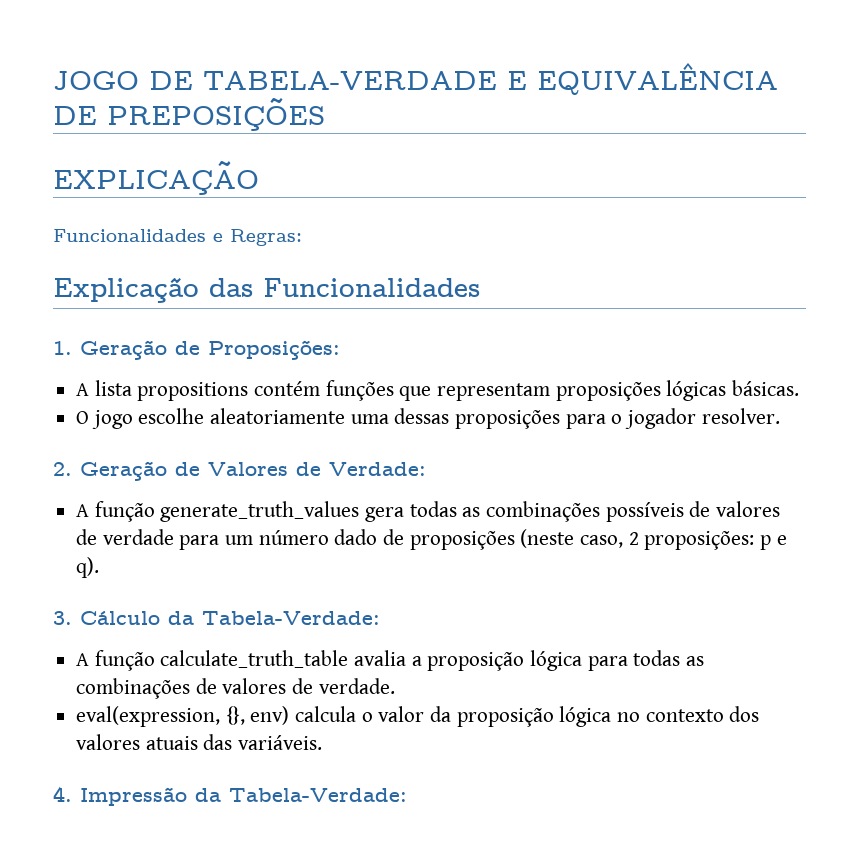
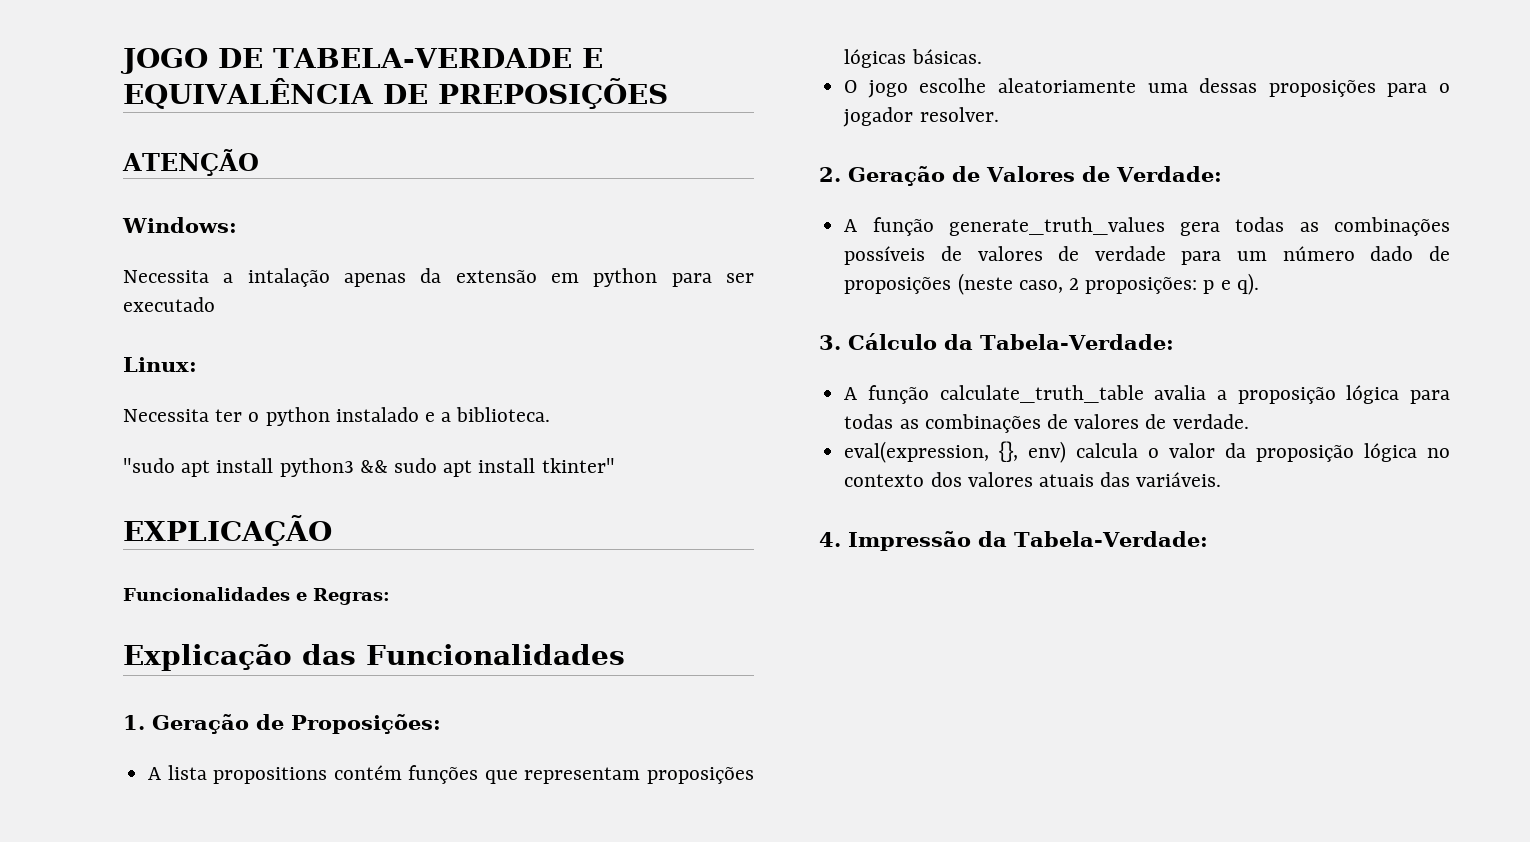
(325, 114) none -> [122,149,259,176] [122,217,237,233] [123,268,754,287] [123,297,215,312] [123,357,197,372] [123,407,551,426] [123,458,615,477] // ATENÇÃO // Windows: // Necessita a intalação apenas da extensão em python para ser executado // Linux: // Necessita ter o python instalado e a biblioteca. // "sudo apt install python3 && sudo apt install tkinter"

